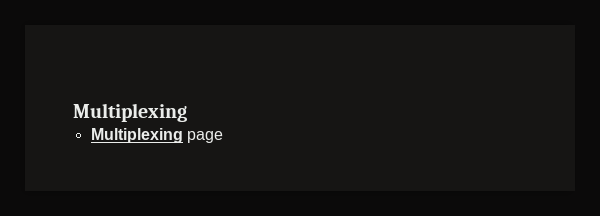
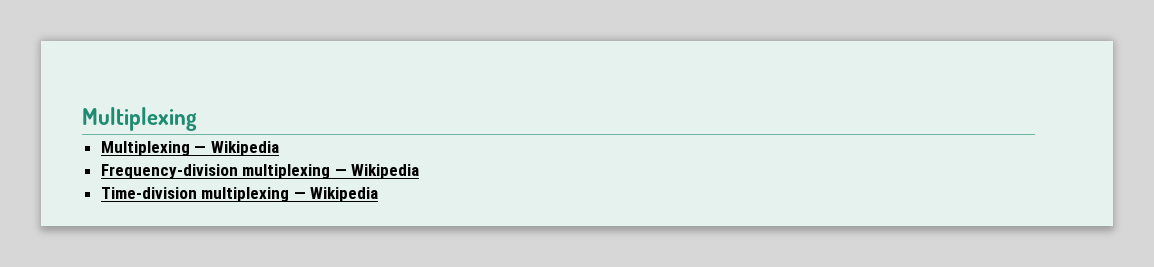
[186,131,223,143] page -> [194,141,279,156] [100,164,420,179] [100,187,379,202] — Wikipedia // Frequency-division multiplexing — Wikipedia // Time-division multiplexing — Wikipedia

